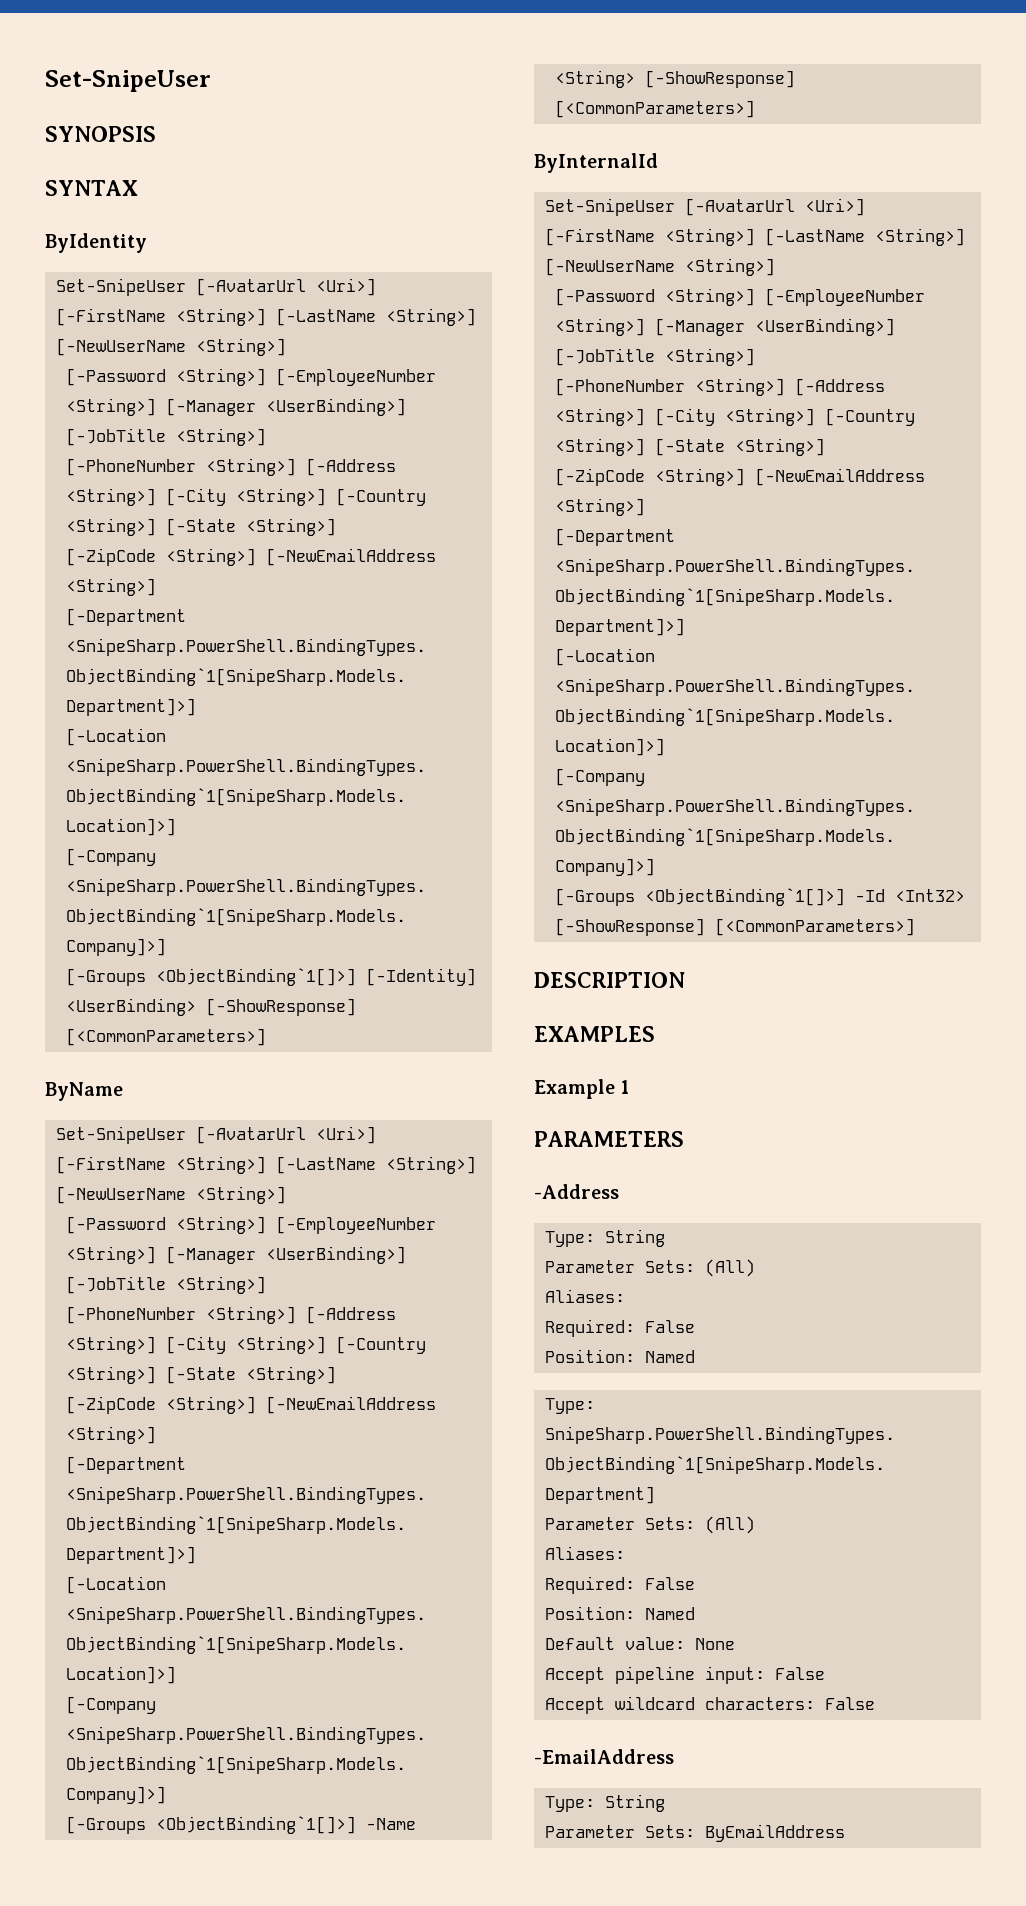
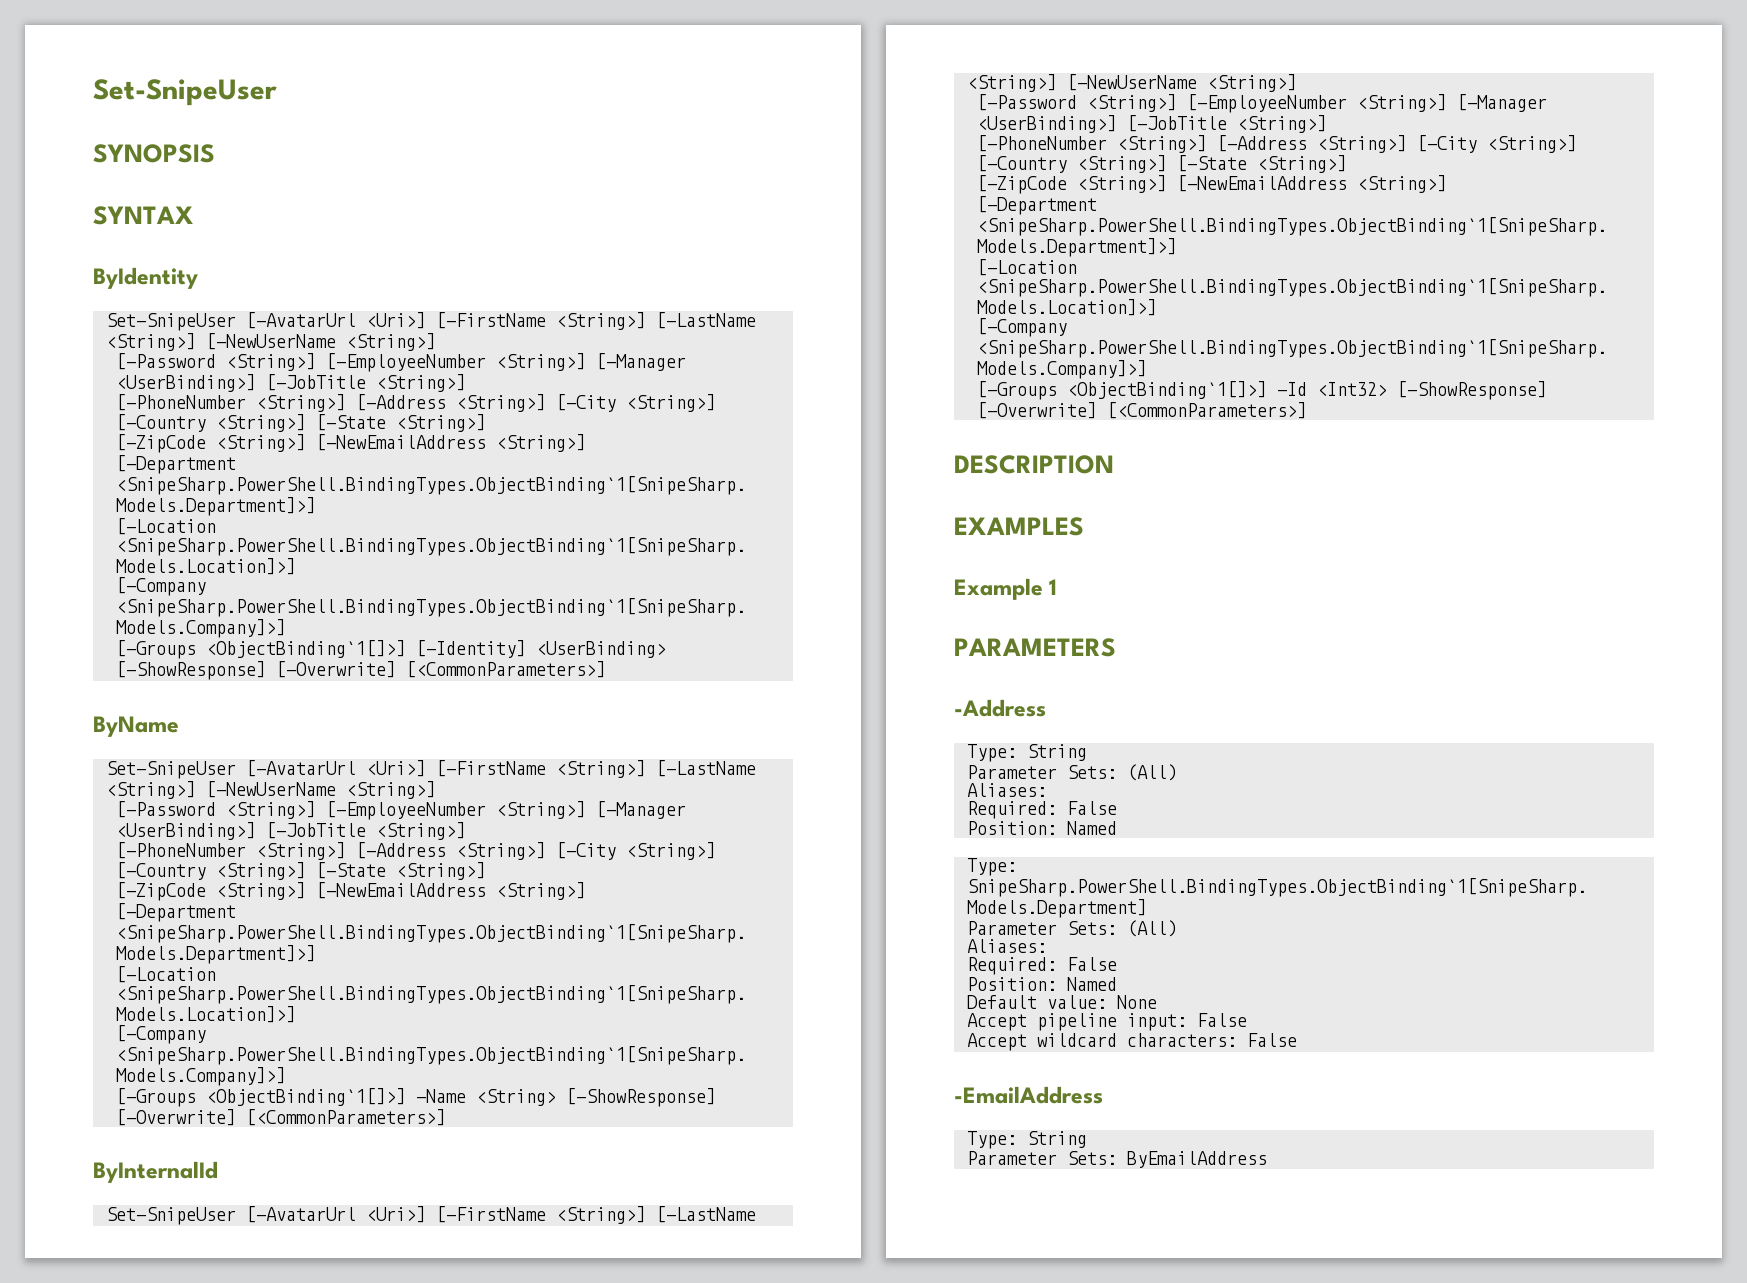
(356, 1007) none -> [275,661,396,678] [-Overwrite]
(795, 79) none -> [115,1109,236,1126] [-Overwrite]
(705, 927) none -> [976,402,1097,419] [-Overwrite]

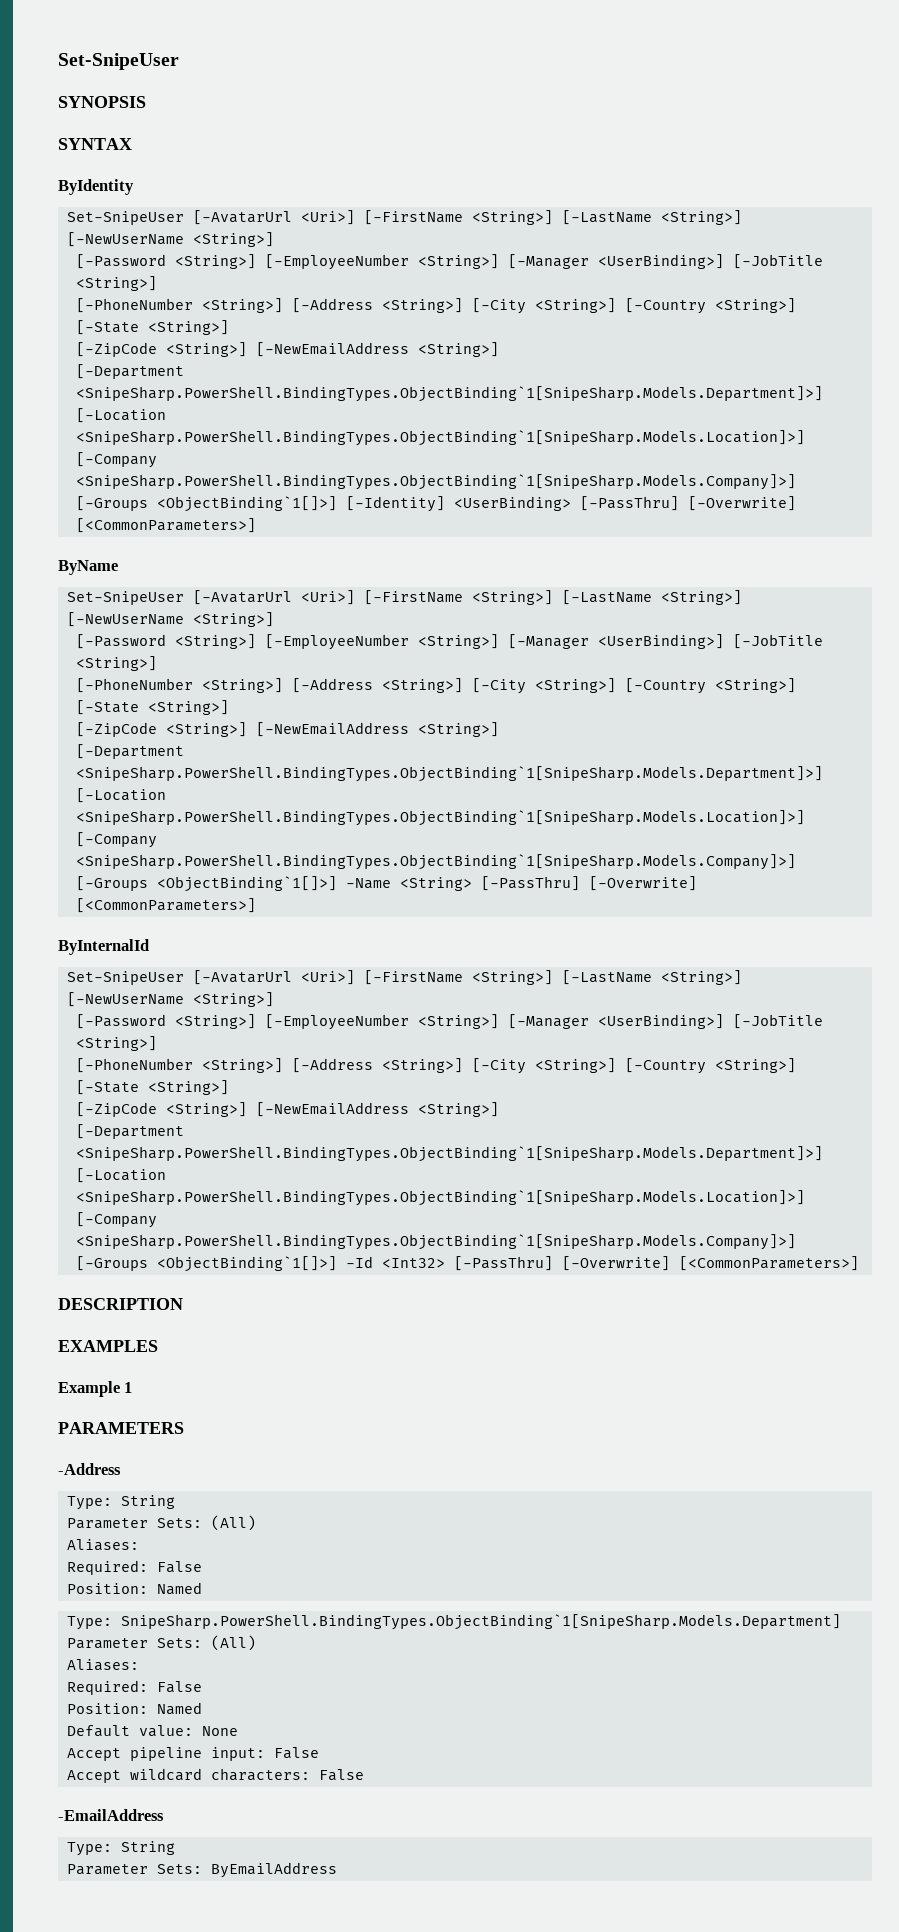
[115,661,266,680] [-ShowResponse] -> [580,496,680,511] [-PassThru]
[565,1088,716,1107] [-ShowResponse] -> [481,876,581,891] [-PassThru]
[1396,381,1547,400] [-ShowResponse] -> [454,1256,554,1271] [-PassThru]

